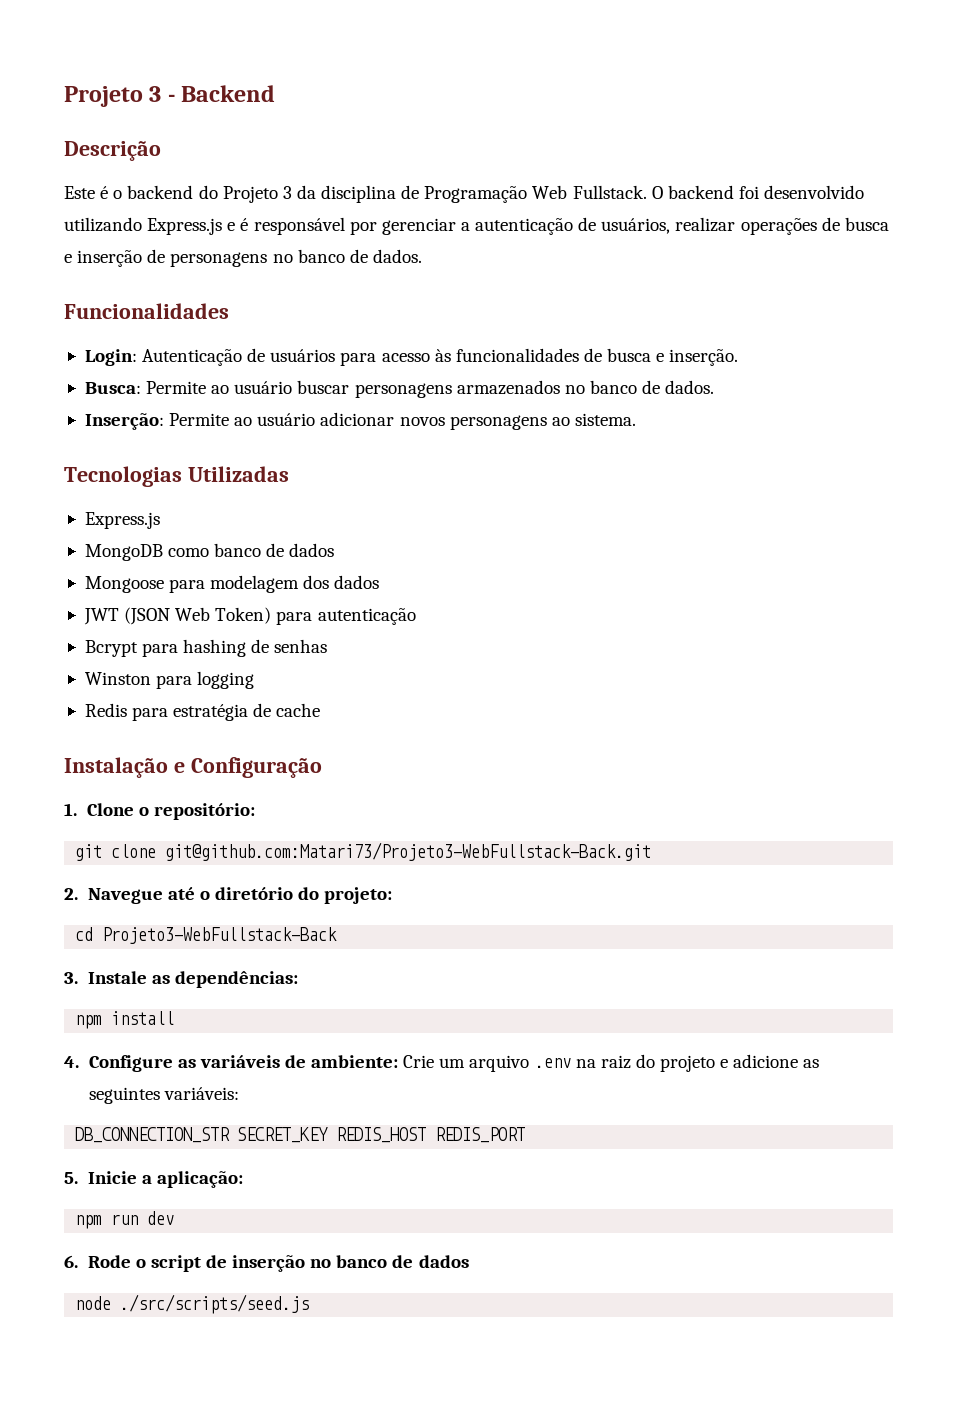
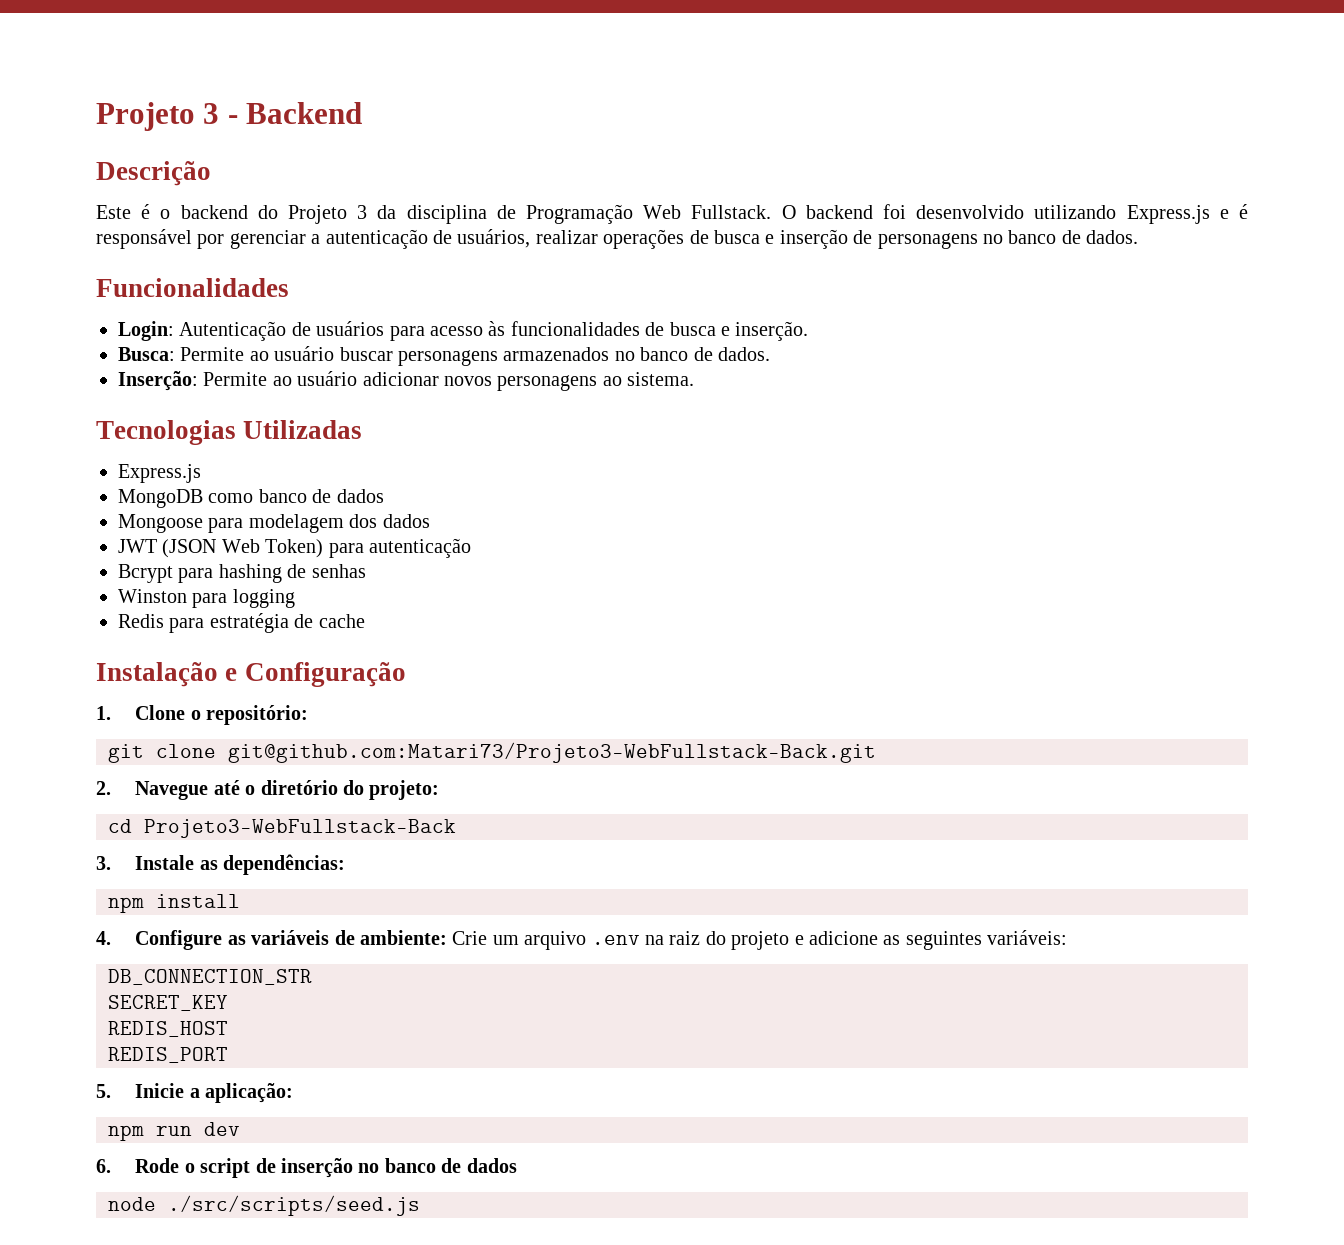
(231, 1135) none -> (312, 977) //
(329, 1135) none -> (228, 1003) //
(427, 1135) none -> (228, 1029) //

